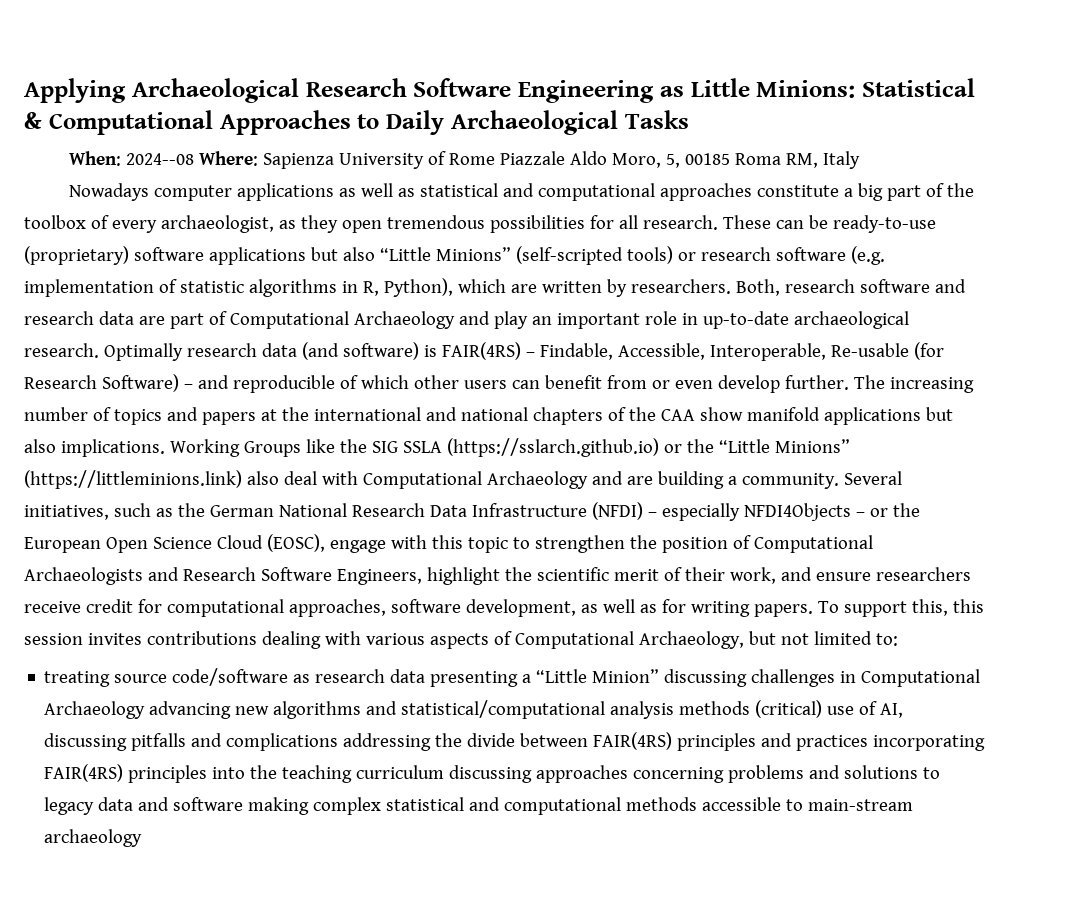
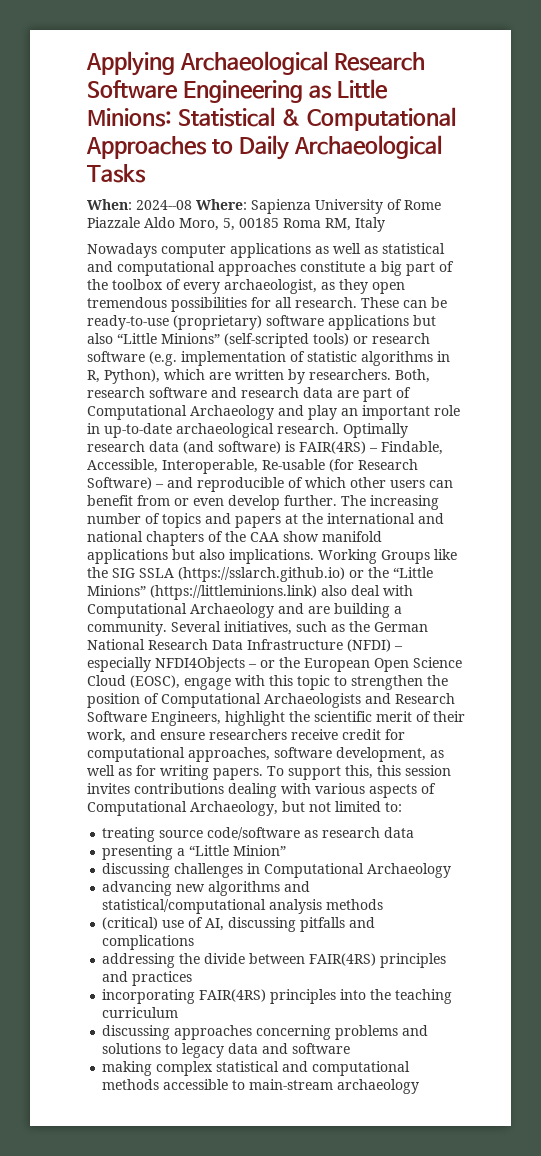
(426, 676) none -> (415, 832) //
(660, 676) none -> (287, 850) //
(146, 710) none -> (452, 870) //
(751, 708) none -> (384, 904) //
(339, 742) none -> (195, 942) //
(869, 743) none -> (193, 978) //
(445, 772) none -> (179, 1012) //
(244, 804) none -> (351, 1048) //

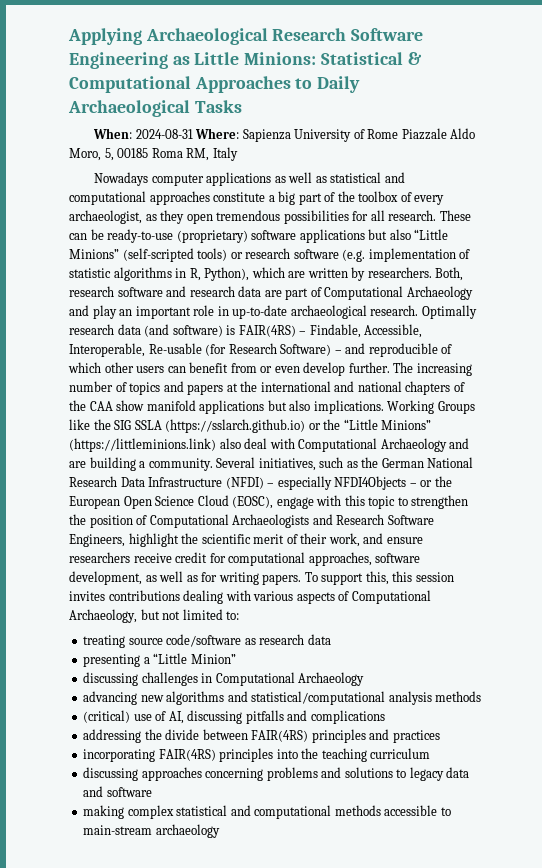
[136,200,192,210] 2024--08 -> [135,129,193,139] 2024-08-31

